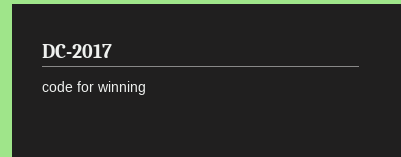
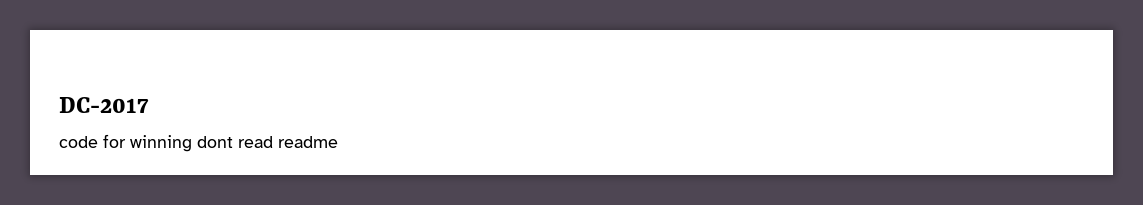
(146, 88) none -> [197,136,338,148] dont read readme

